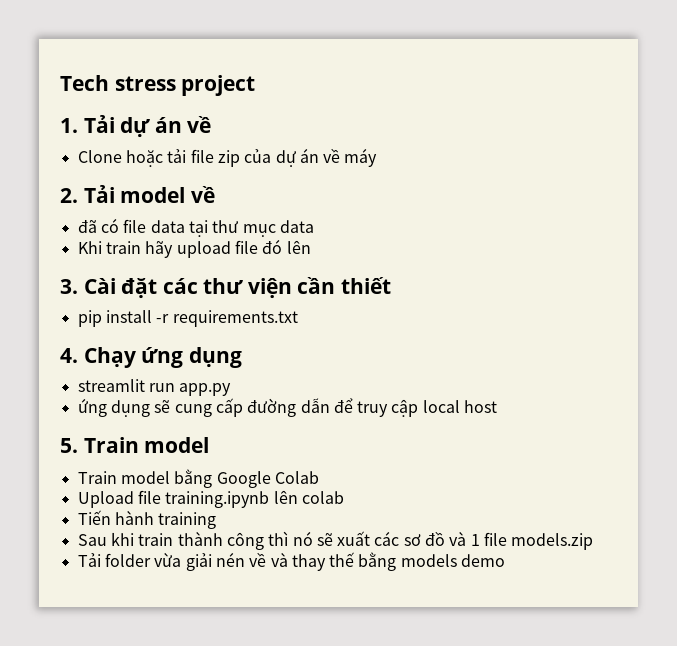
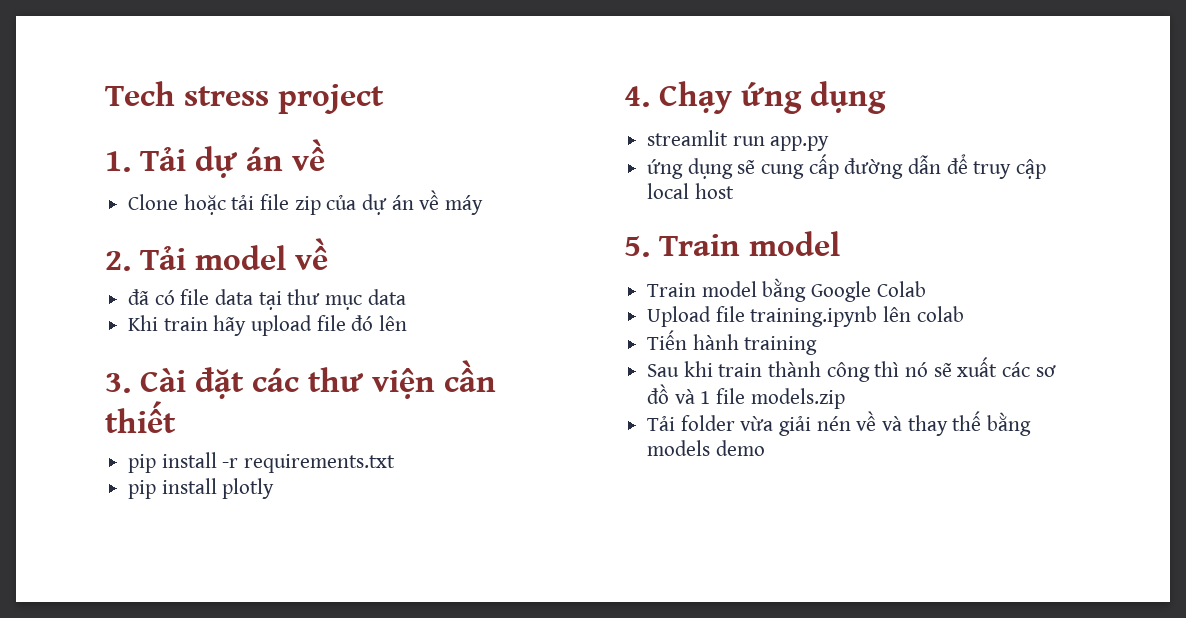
(298, 318) none -> [128,478,275,499] // pip install plotly

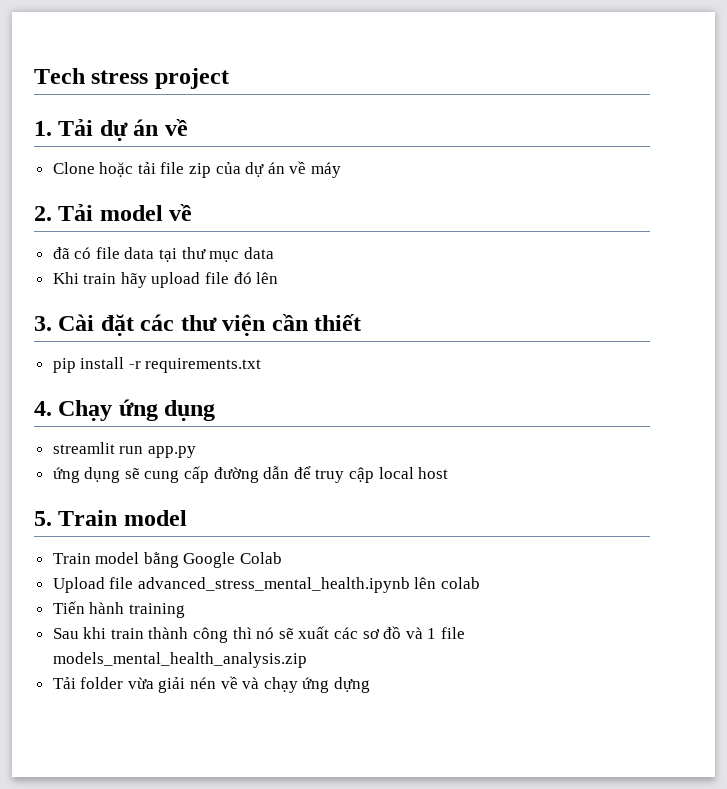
[128,478,275,499] // pip install plotly -> (262, 365) none
[750,306,878,327] training.ipynb -> [137,577,410,593] advanced_stress_mental_health.ipynb
[750,388,845,409] models.zip -> [52,652,307,668] models_mental_health_analysis.zip
[907,411,1032,436] [647,440,765,456] thay thế bằng models demo -> [263,677,371,693] chạy ứng dựng

